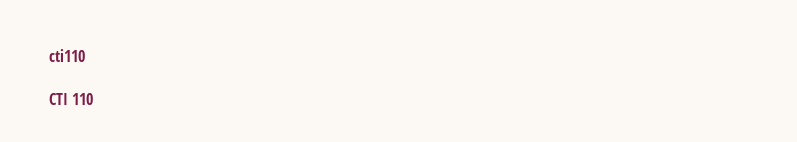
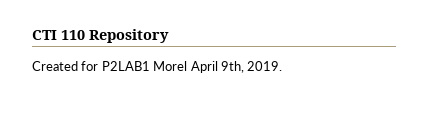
[49,49,85,62] cti110 // -> (32, 35) none
(94, 99) none -> [89,29,169,43] [32,61,283,73] Repository // Created for P2LAB1 Morel April 9th, 2019.

